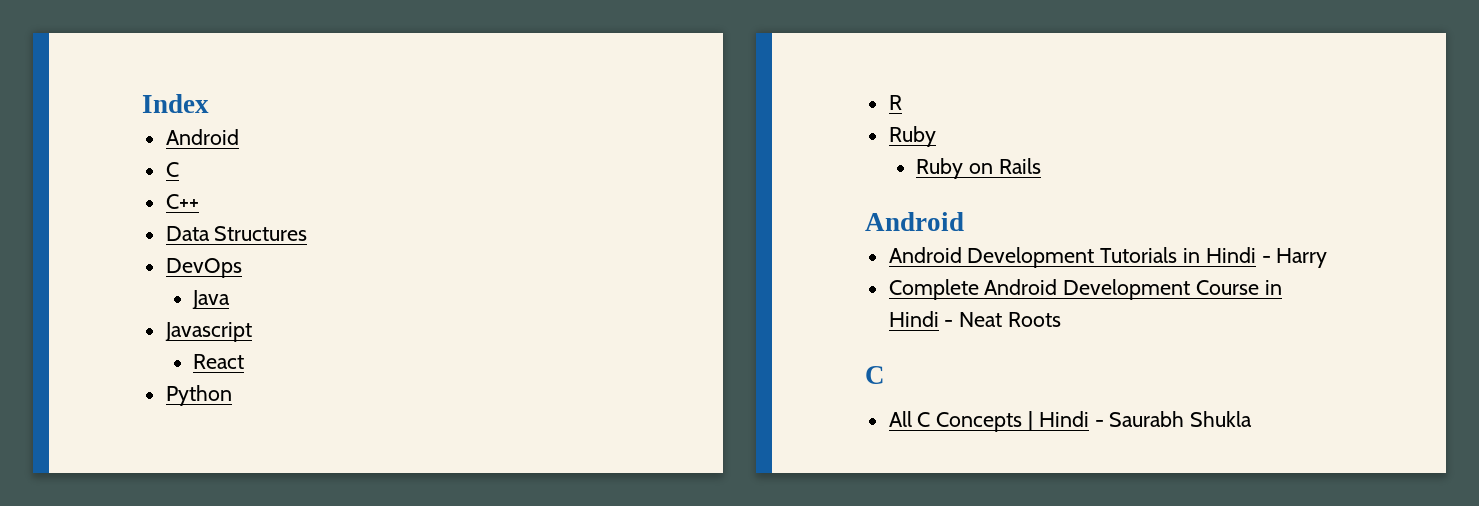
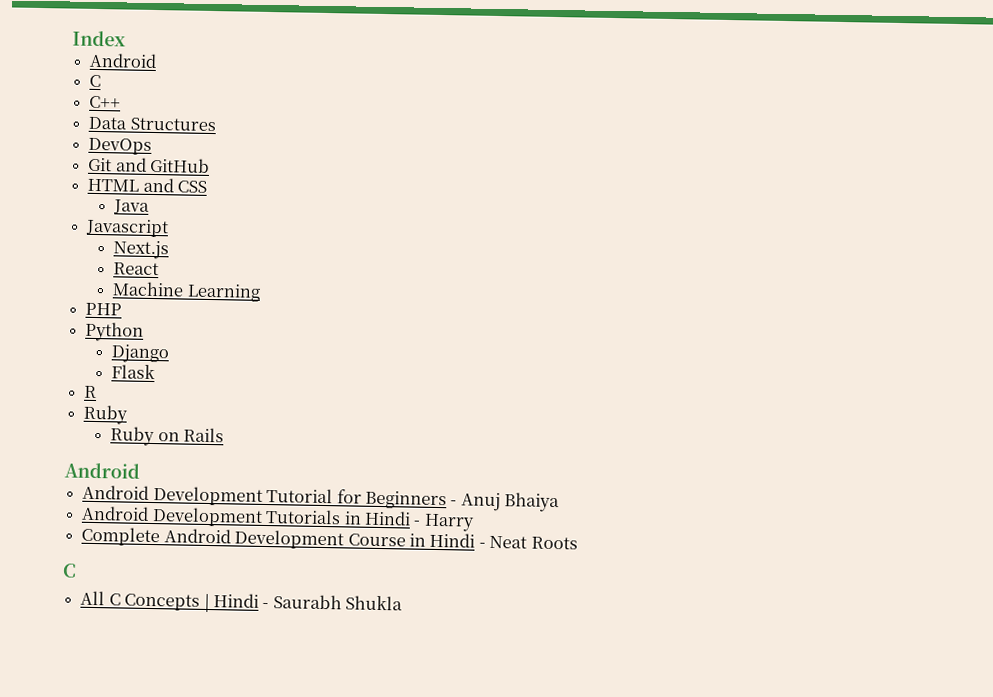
(242, 268) none -> [88,157,211,173] [87,177,208,193] // Git and GitHub // HTML and CSS
(252, 332) none -> [113,240,170,260] // Next.js
(245, 361) none -> [112,281,261,302] [85,302,123,316] // Machine Learning // PHP
(232, 395) none -> [111,344,171,364] [111,364,156,380] // Django // Flask
(964, 221) none -> [82,484,561,513] // Android Development Tutorial for Beginners - Anuj Bhaiya

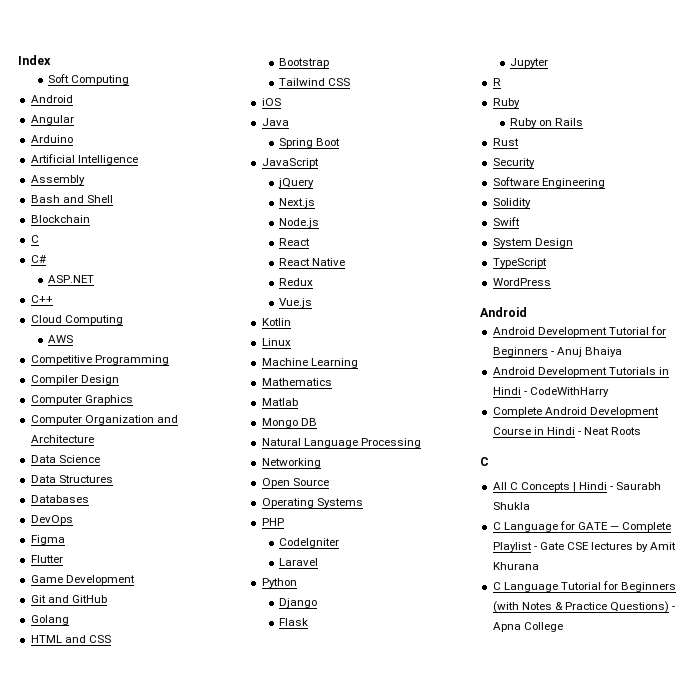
[89,52,158,69] [89,74,102,88] // Android // C -> [48,74,130,85] [30,95,73,103] [30,115,74,125] [30,135,73,143] [30,154,138,165] [30,175,85,185] [30,195,113,203] [30,215,90,223] [30,235,39,243] [30,255,46,263] [48,275,95,283] // Soft Computing // Android // Angular // Arduino // Artificial Intelligence // Assembly // Bash and Shell // Blockchain // C // C# // ASP.NET
(122, 102) none -> [30,315,123,325] [48,335,74,343] [30,355,169,365] [30,375,119,385] [30,395,133,405] [30,415,178,425] [30,435,94,443] [30,455,100,463] // Cloud Computing // AWS // Competitive Programming // Compiler Design // Computer Graphics // Computer Organization and Architecture // Data Science
(216, 124) none -> [30,495,89,503] // Databases
(153, 146) none -> [30,535,65,545] [30,555,63,563] [30,575,135,585] // Figma // Flutter // Game Development
(211, 165) none -> [30,615,69,625] // Golang
[113,199,151,215] [85,218,170,238] Java // Javascript -> [279,58,330,68] [279,78,351,86] [261,98,281,106] [261,118,289,126] [279,138,341,148] [261,158,319,168] [278,178,315,188] Bootstrap // Tailwind CSS // iOS // Java // Spring Boot // JavaScript // jQuery
(170, 250) none -> [279,218,320,228] // Node.js
[112,281,261,302] Machine Learning -> [279,258,346,266] [279,278,314,286] [279,298,313,308] [261,318,291,326] [261,338,291,346] [261,358,358,368] [261,378,332,386] [261,398,298,406] [261,418,317,428] [261,438,421,448] [261,458,321,468] [261,478,329,488] [261,498,363,508] React Native // Redux // Vue.js // Kotlin // Linux // Machine Learning // Mathematics // Matlab // Mongo DB // Natural Language Processing // Networking // Open Source // Operating Systems
(123, 309) none -> [279,538,340,548] [279,558,319,566] // CodeIgniter // Laravel
(156, 372) none -> [510,58,549,68] // Jupyter
(225, 435) none -> [492,138,519,146] [492,158,535,168] [492,177,605,188] [492,198,531,208] [492,217,520,226] [492,238,573,248] [492,258,547,268] [492,278,551,286] // Rust // Security // Software Engineering // Solidity // Swift // System Design // TypeScript // WordPress
[423,513,475,532] Harry -> [529,387,609,397] CodeWithHarry
(404, 603) none -> [492,521,672,532] [492,542,677,552] [492,562,539,570] [492,581,677,592] [492,601,676,613] [492,622,563,632] // C Language for GATE — Complete Playlist - Gate CSE lectures by Amit Khurana // C Language Tutorial for Beginners (with Notes & Practice Questions) - Apna College

